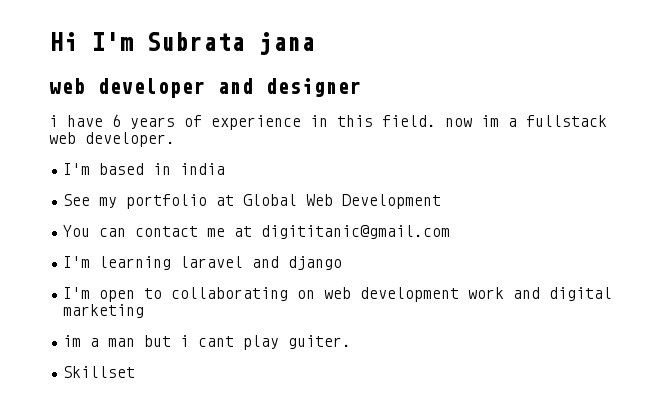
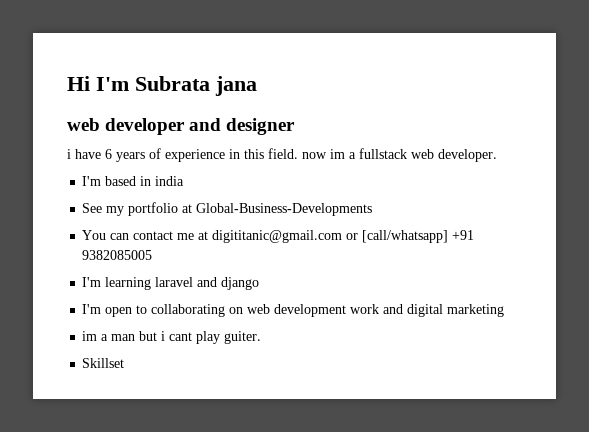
[243,194,442,209] Global Web Development -> [196,203,373,216] Global-Business-Developments
(451, 232) none -> [346,230,475,243] [82,250,153,260] or [call/whatsapp] +91 9382085005

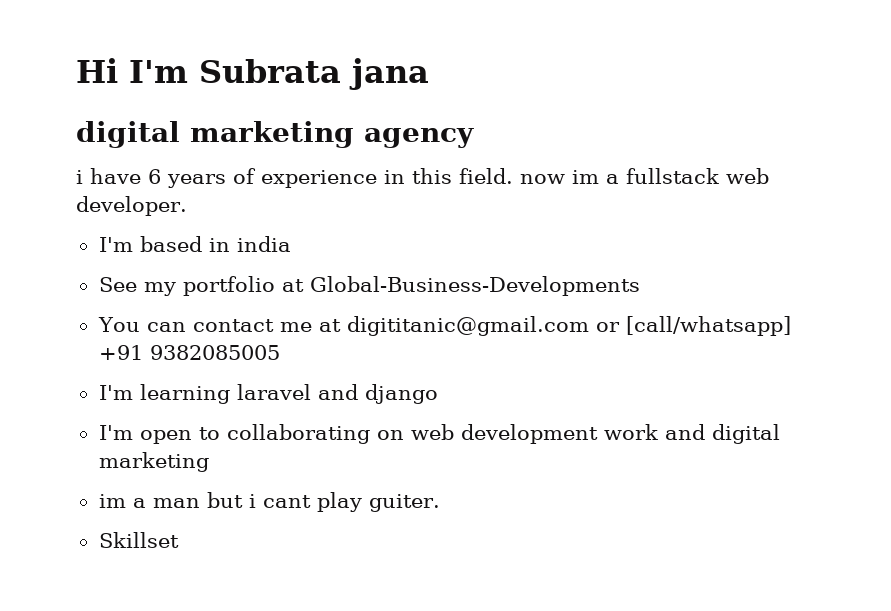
[67,118,296,135] web developer and designer -> [76,121,474,148] digital marketing agency

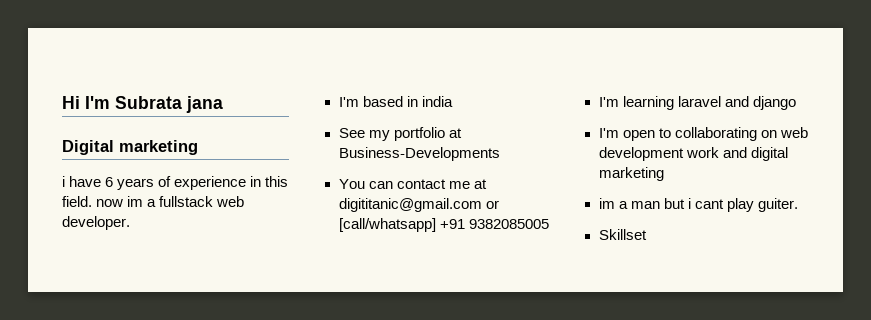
[76,121,474,148] digital marketing agency -> [62,140,198,155] Digital marketing
[309,276,640,296] Global-Business-Developments -> [338,147,500,161] Business-Developments

